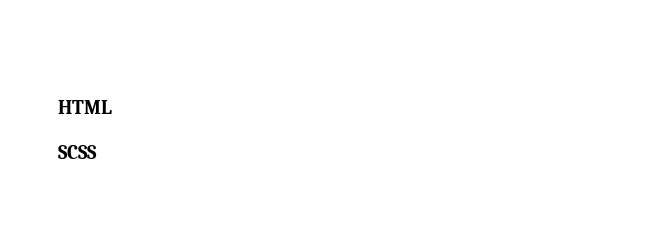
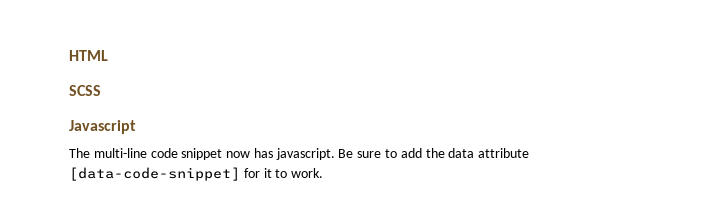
(97, 152) none -> [69,120,136,134] [69,148,530,160] [69,167,324,181] // Javascript // The multi-line code snippet now has javascript. Be sure to add the data attribute [data-code-snippet] for it to work.

